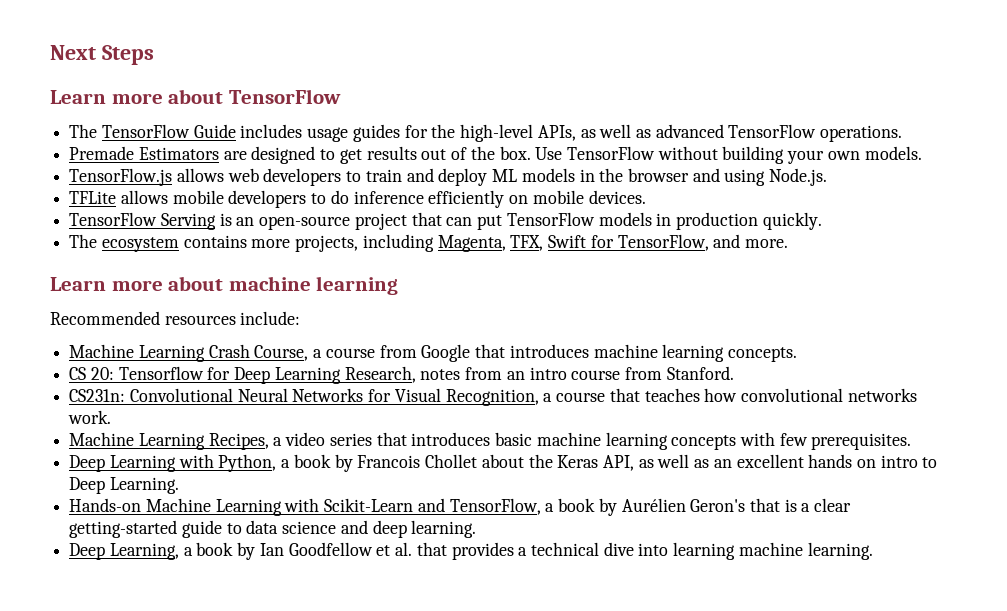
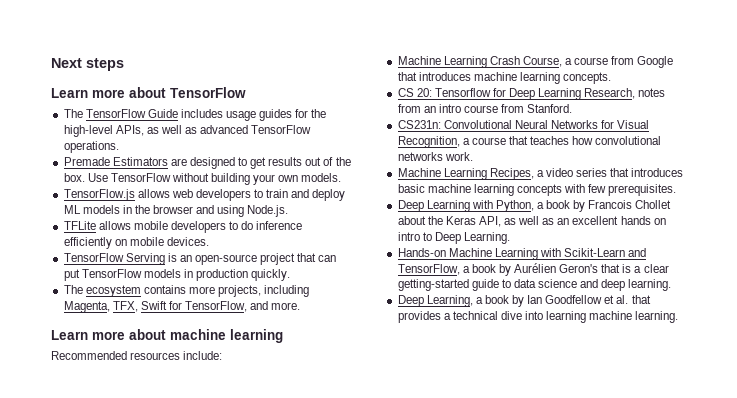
[101,45,154,65] Steps -> [86,58,124,71] steps

